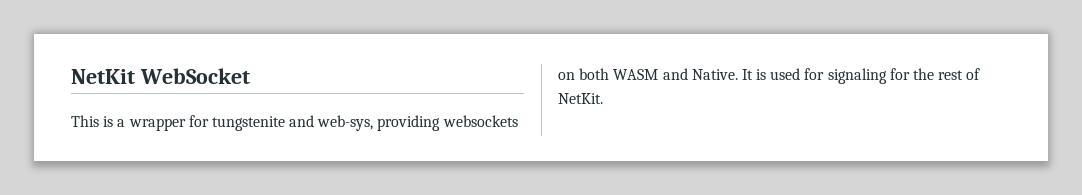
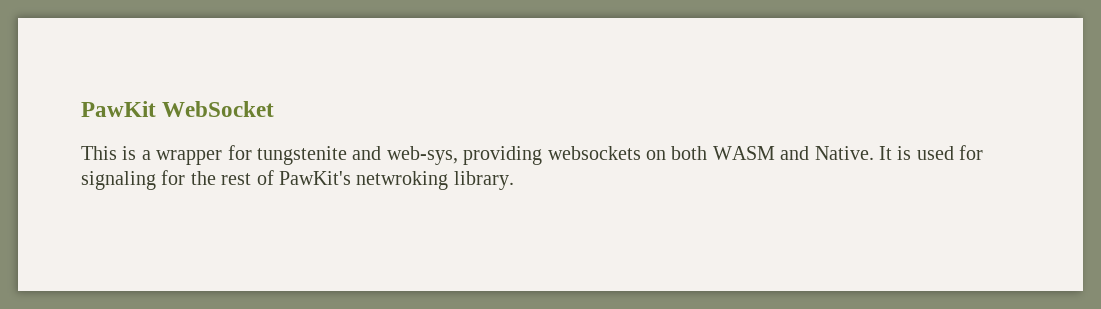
[71,69,135,84] NetKit -> [81,101,156,117] PawKit
[558,93,603,104] NetKit. -> [279,171,514,190] PawKit's netwroking library.

